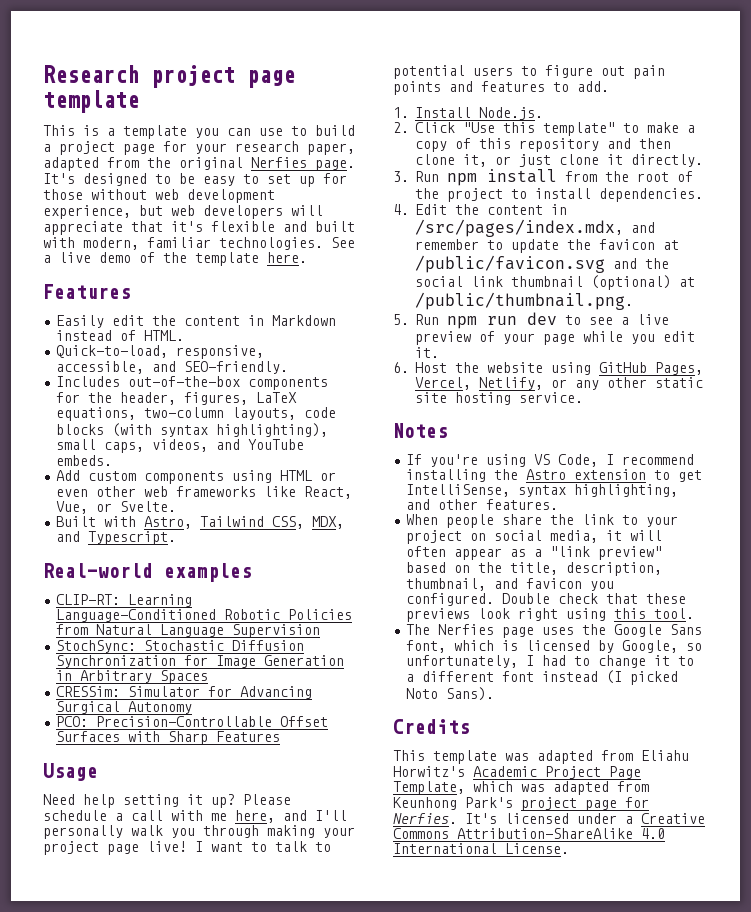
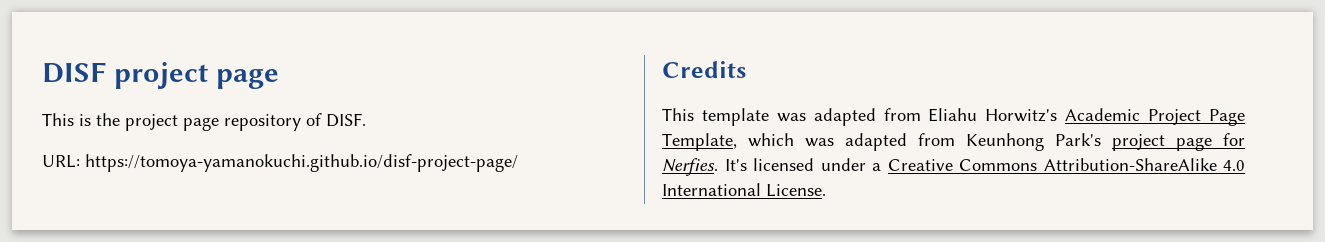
[43,65,295,88] [43,90,139,113] Research project page template -> [42,62,279,89] DISF project page
[107,125,355,139] [43,141,355,155] [43,157,355,171] [43,173,347,187] [43,189,275,203] [43,205,323,219] [43,221,355,235] [43,237,355,250] [43,252,307,266] [43,284,131,299] [56,315,337,328] [56,330,185,341] [56,345,265,359] [56,361,289,374] [56,376,329,390] [56,392,298,405] [56,407,337,421] [56,423,329,437] [56,439,305,453] [56,455,113,466] [56,470,337,484] [56,486,353,499] [56,501,177,514] [56,516,345,529] [56,531,177,545] [43,563,252,582] [56,594,193,607] [56,609,353,622] [56,624,321,638] [56,640,305,653] [56,655,345,668] [56,670,209,684] [56,686,313,699] [56,701,193,714] [56,716,329,727] [56,731,281,745] [43,763,98,781] [43,794,291,808] [43,810,347,823] [43,825,355,839] [43,841,331,855] [393,65,665,79] [393,81,609,95] [393,107,543,120] [393,122,695,136] [415,138,671,152] [415,154,703,167] [393,169,693,186] [415,188,703,202] [393,204,567,215] [415,219,655,237] [415,239,679,253] [415,255,669,273] [415,275,695,290] [415,292,633,310] [393,312,669,329] [415,331,695,345] [415,347,439,358] [393,362,703,375] [415,377,703,390] [415,392,583,405] [393,423,448,438] [406,454,695,467] [406,469,703,482] [406,484,679,497] [406,499,559,510] [406,514,679,528] [406,530,663,544] [406,546,663,560] [406,562,663,576] [406,578,615,591] [406,593,687,606] [406,608,695,622] [406,624,703,638] [406,640,703,653] [406,655,695,668] [406,670,679,685] [406,687,495,701] a template you can use to build a project page for your research paper, adapted from the original Nerfies page. It's designed to be easy to set up for those without web development experience, but web developers will appreciate that it's flexible and built with modern, familiar technologies. See a live demo of the template here. // Features // Easily edit the content in Markdown instead of HTML. // Quick-to-load, responsive, accessible, and SEO-friendly. // Includes out-of-the-box components for the header, figures, LaTeX equations, two-column layouts, code blocks (with syntax highlighting), small caps, videos, and YouTube embeds. // Add custom components using HTML or even other web frameworks like React, Vue, or Svelte. // Built with Astro, Tailwind CSS, MDX, and Typescript. // Real-world examples // CLIP-RT: Learning Language-Conditioned Robotic Policies from Natural Language Supervision // StochSync: Stochastic Diffusion Synchronization for Image Generation in Arbitrary Spaces // CRESSim: Simulator for Advancing Surgical Autonomy // PCO: Precision-Controllable Offset Surfaces with Sharp Features // Usage // Need help setting it up? Please schedule a call with me here, and I'll personally walk you through making your project page live! I want to talk to potential users to figure out pain points and features to add. // 1. Install Node.js. // 2. Click "Use this template" to make a copy of this repository and then clone it, or just clone it directly. // 3. Run npm install from the root of the project to install dependencies. // 4. Edit the content in /src/pages/index.mdx, and remember to update the favicon at /public/favicon.svg and the social link thumbnail (optional) at /public/thumbnail.png. // 5. Run npm run dev to see a live preview of your page while you edit it. // 6. Host the website using GitHub Pages, Vercel, Netlify, or any other static site hosting service. // Notes // If you're using VS Code, I recommend installing the Astro extension to get IntelliSense, syntax highlighting, and other features. // When people share the link to your project on social media, it will often appear as a "link preview" based on the title, description, thumbnail, and favicon you configured. Double check that these previews look right using this tool. // The Nerfies page uses the Google Sans font, which is licensed by Google, so unfortunately, I had to change it to a different font instead (I picked Noto Sans). -> [96,113,366,131] [42,154,518,172] the project page repository of DISF. // URL: https://tomoya-yamanokuchi.github.io/disf-project-page/

